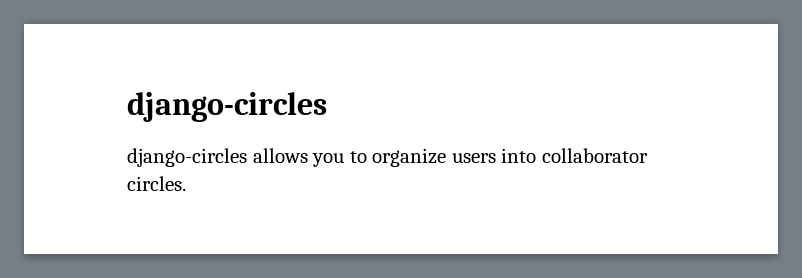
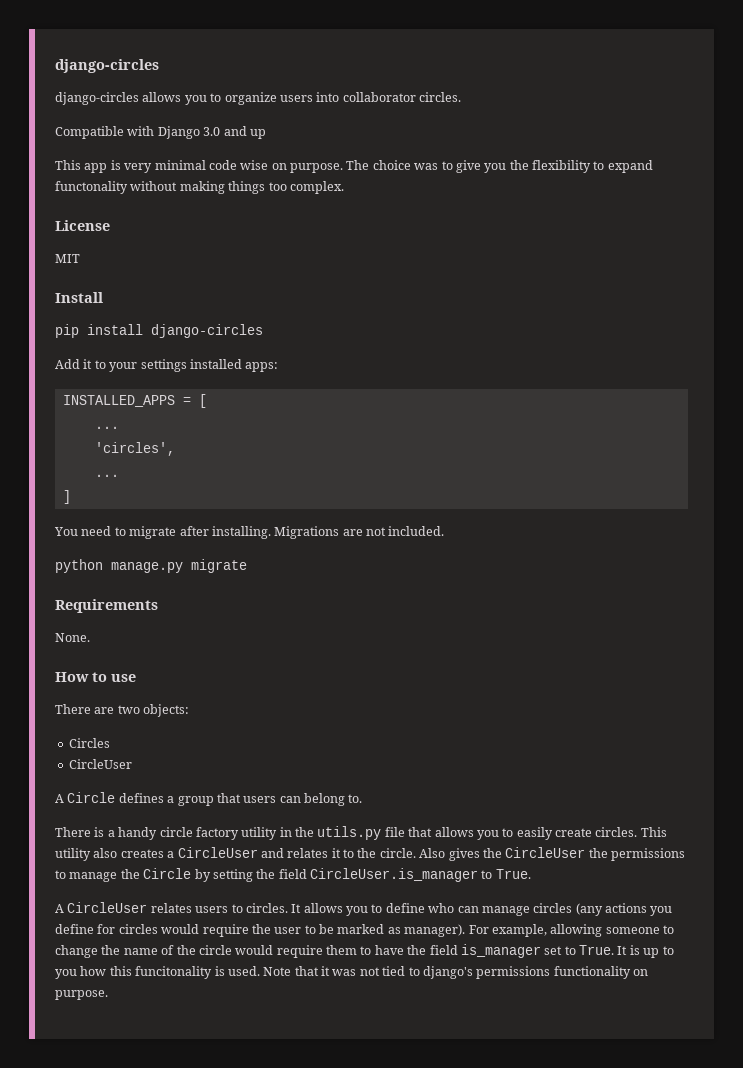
(186, 183) none -> [55,126,266,139] [55,160,653,173] [55,181,344,194] [55,220,110,231] [55,254,80,263] [55,292,103,303] [55,324,263,338] [55,359,279,372] [62,394,207,408] [94,426,119,429] [94,442,175,456] [94,474,119,477] [62,490,71,504] [54,526,445,539] [55,559,247,573] [55,599,158,613] [55,633,90,642] [55,672,136,682] [55,704,190,717] [68,738,110,748] [68,759,132,769] [55,792,363,806] [55,826,667,840] [55,847,685,861] [55,868,531,882] [55,902,673,916] [55,924,674,937] [55,944,674,958] [55,966,648,979] [55,990,108,1000] // Compatible with Django 3.0 and up // This app is very minimal code wise on purpose. The choice was to give you the flexibility to expand functonality without making things too complex. // License // MIT // Install // pip install django-circles // Add it to your settings installed apps: // INSTALLED_APPS = [ // ... // 'circles', // ... // ] // You need to migrate after installing. Migrations are not included. // python manage.py migrate // Requirements // None. // How to use // There are two objects: // Circles // CircleUser // A Circle defines a group that users can belong to. // There is a handy circle factory utility in the utils.py file that allows you to easily create circles. This utility also creates a CircleUser and relates it to the circle. Also gives the CircleUser the permissions to manage the Circle by setting the field CircleUser.is_manager to True. // A CircleUser relates users to circles. It allows you to define who can manage circles (any actions you define for circles would require the user to be marked as manager). For example, allowing someone to change the name of the circle would require them to have the field is_manager set to True. It is up to you how this funcitonality is used. Note that it was not tied to django's permissions functionality on purpose.

